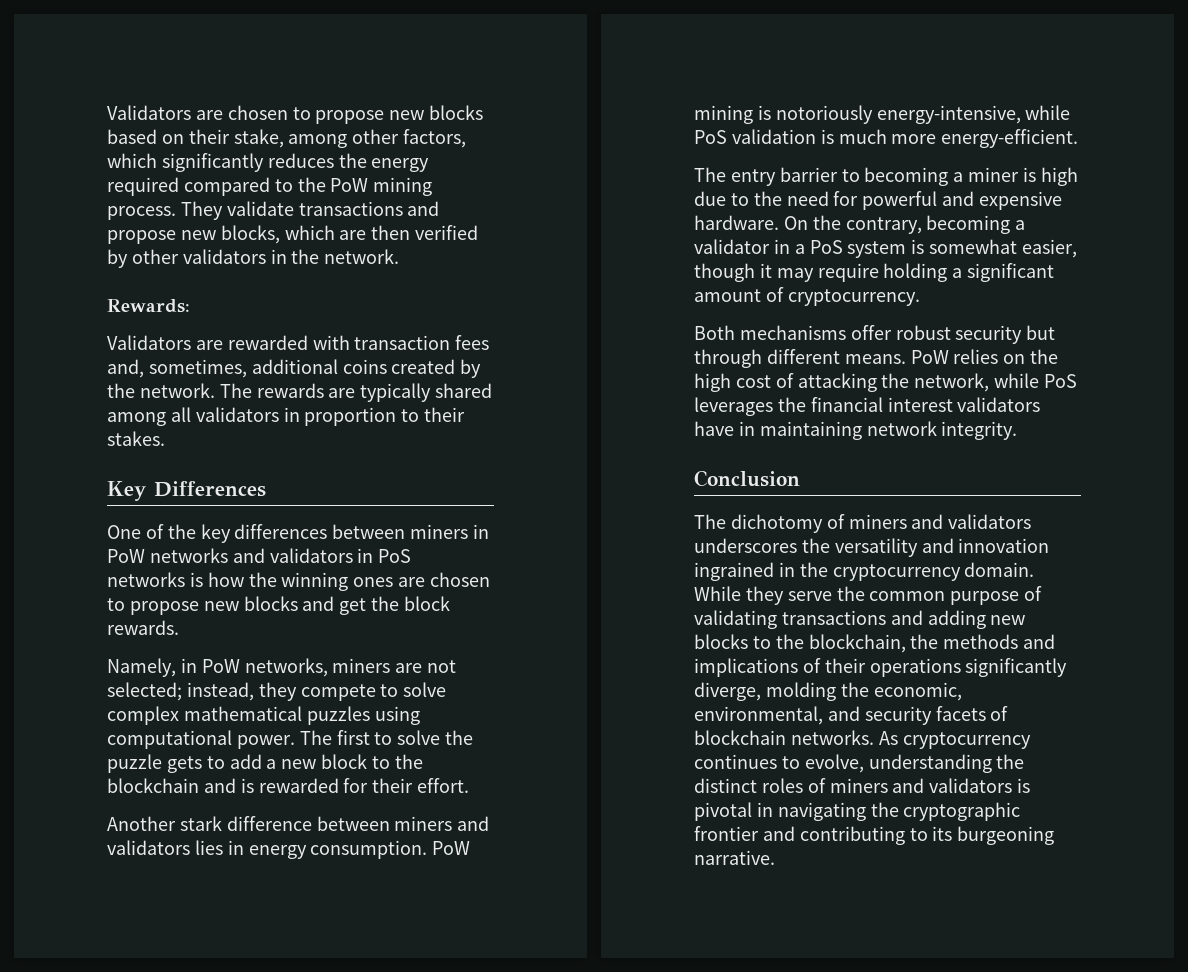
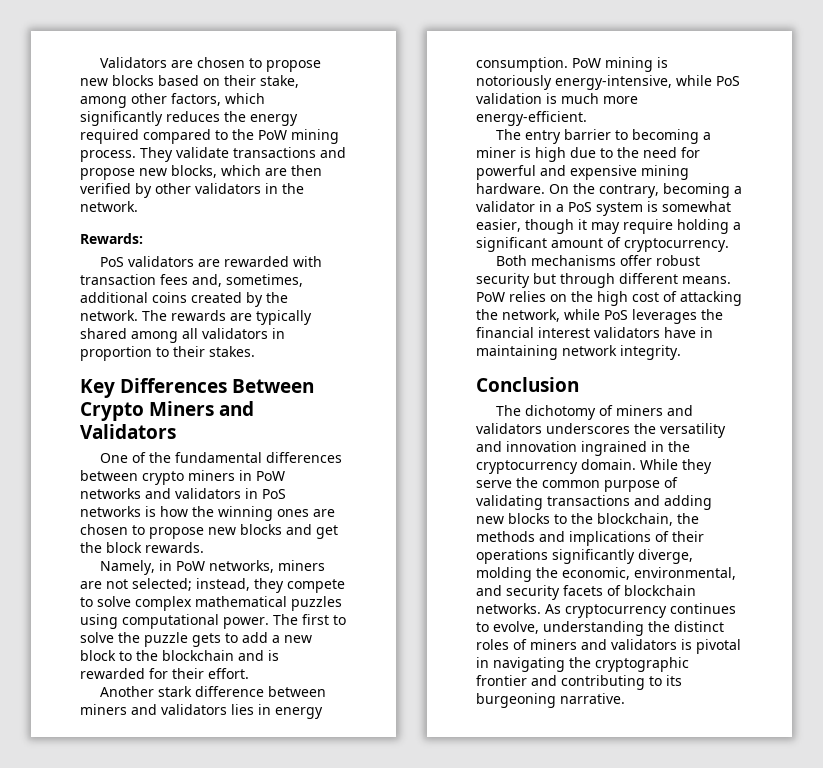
[107,335,191,350] Validators -> [100,256,195,267] PoS validators
(266, 489) none -> [232,379,315,393] [80,401,255,421] [80,424,176,439] Between Crypto Miners and Validators
[200,524,231,543] key -> [175,452,263,463] fundamental
(406, 531) none -> [142,471,184,485] crypto
(1063, 200) none -> [641,165,689,180] mining

